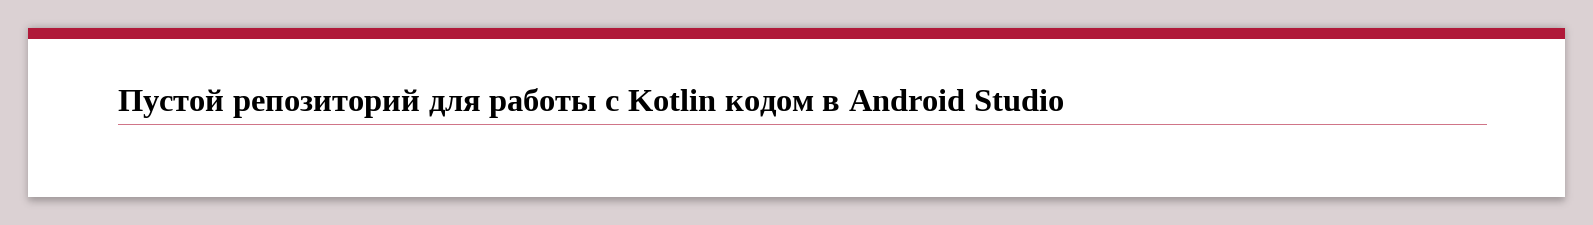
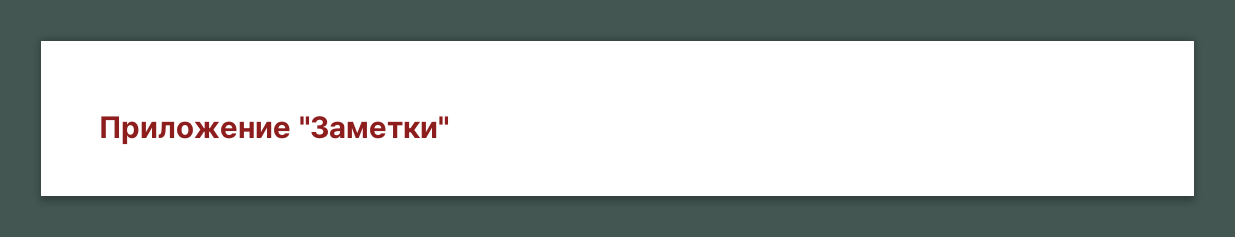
[118,88,1064,118] Пустой репозиторий для работы с Kotlin кодом в Android Studio -> [99,116,450,145] Приложение "Заметки"

